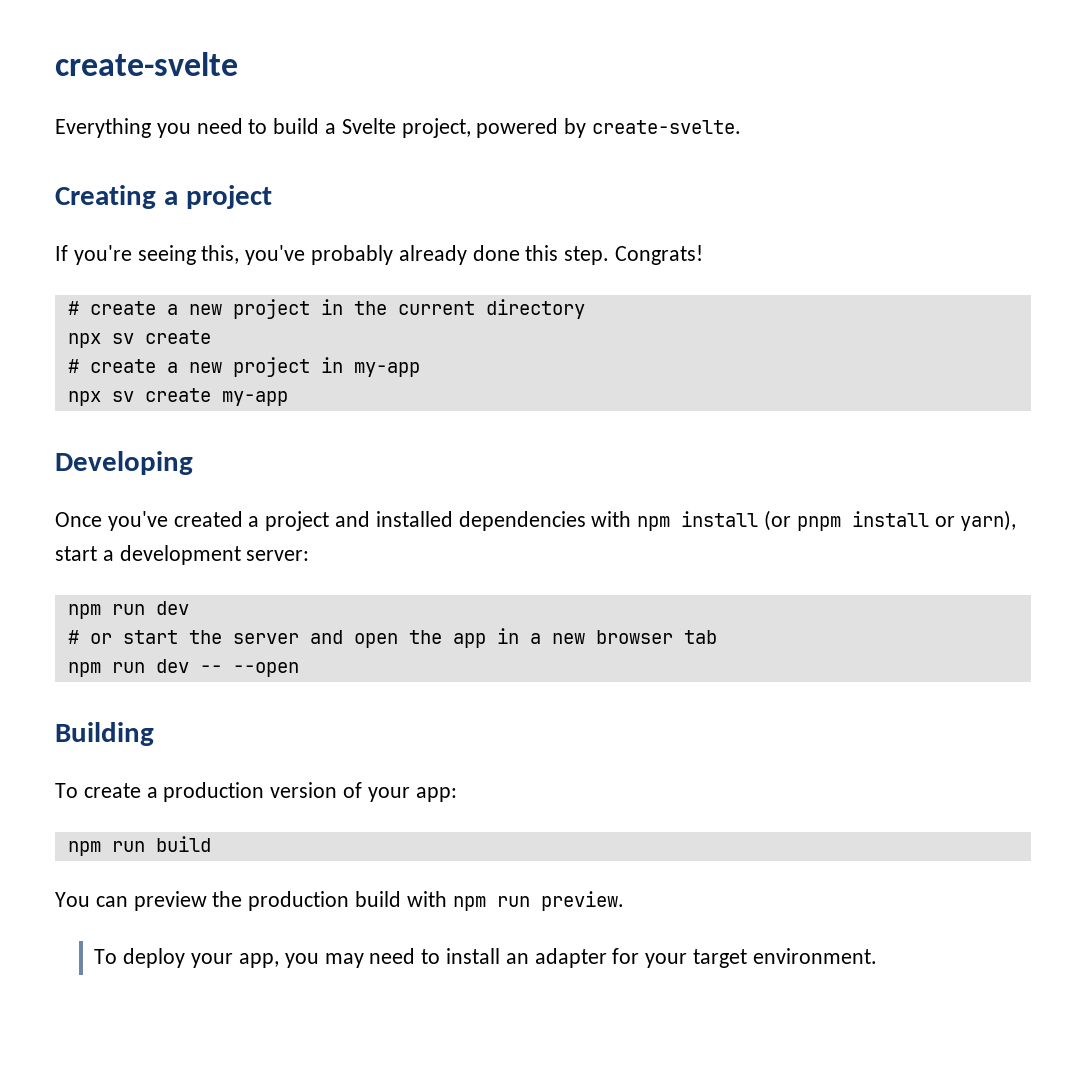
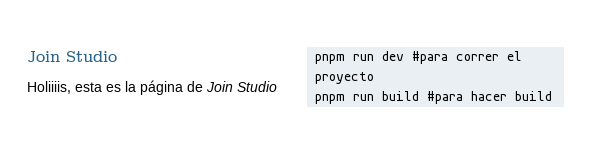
[55,52,238,76] [55,118,742,138] [55,185,272,209] [55,245,704,265] [67,299,585,319] [67,330,211,348] [67,357,420,377] [67,388,288,406] [55,451,193,475] [55,510,1017,531] [55,545,310,565] [67,601,189,619] [67,628,717,648] [67,659,299,677] [55,722,154,746] [55,782,457,802] [67,836,211,856] [55,891,624,911] [94,948,877,968] create-svelte // Everything you need to build a Svelte project, powered by create-svelte. // Creating a project // If you're seeing this, you've probably already done this step. Congrats! // # create a new project in the current directory // npx sv create // # create a new project in my-app // npx sv create my-app // Developing // Once you've created a project and installed dependencies with npm install (or pnpm install or yarn), start a development server: // npm run dev // # or start the server and open the app in a new browser tab // npm run dev -- --open // Building // To create a production version of your app: // npm run build // You can preview the production build with npm run preview. // To deploy your app, you may need to install an adapter for your target environment. -> [27,51,117,62] [27,80,277,95] [315,51,523,64] [315,72,375,84] [315,91,553,104] Join Studio // Holiiiis, esta es la página de Join Studio // pnpm run dev #para correr el proyecto // pnpm run build #para hacer build

